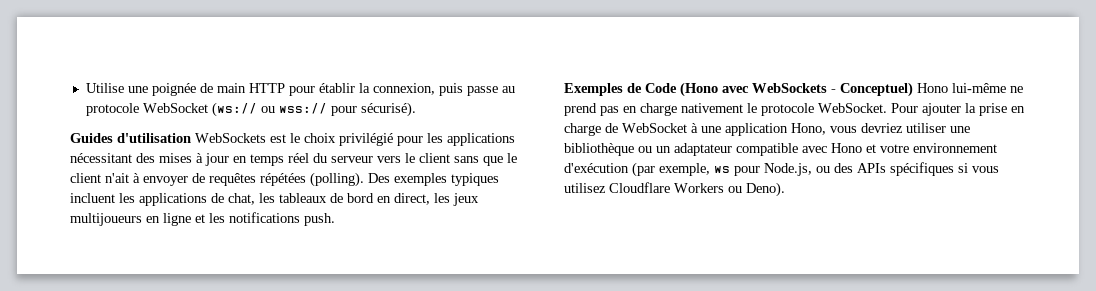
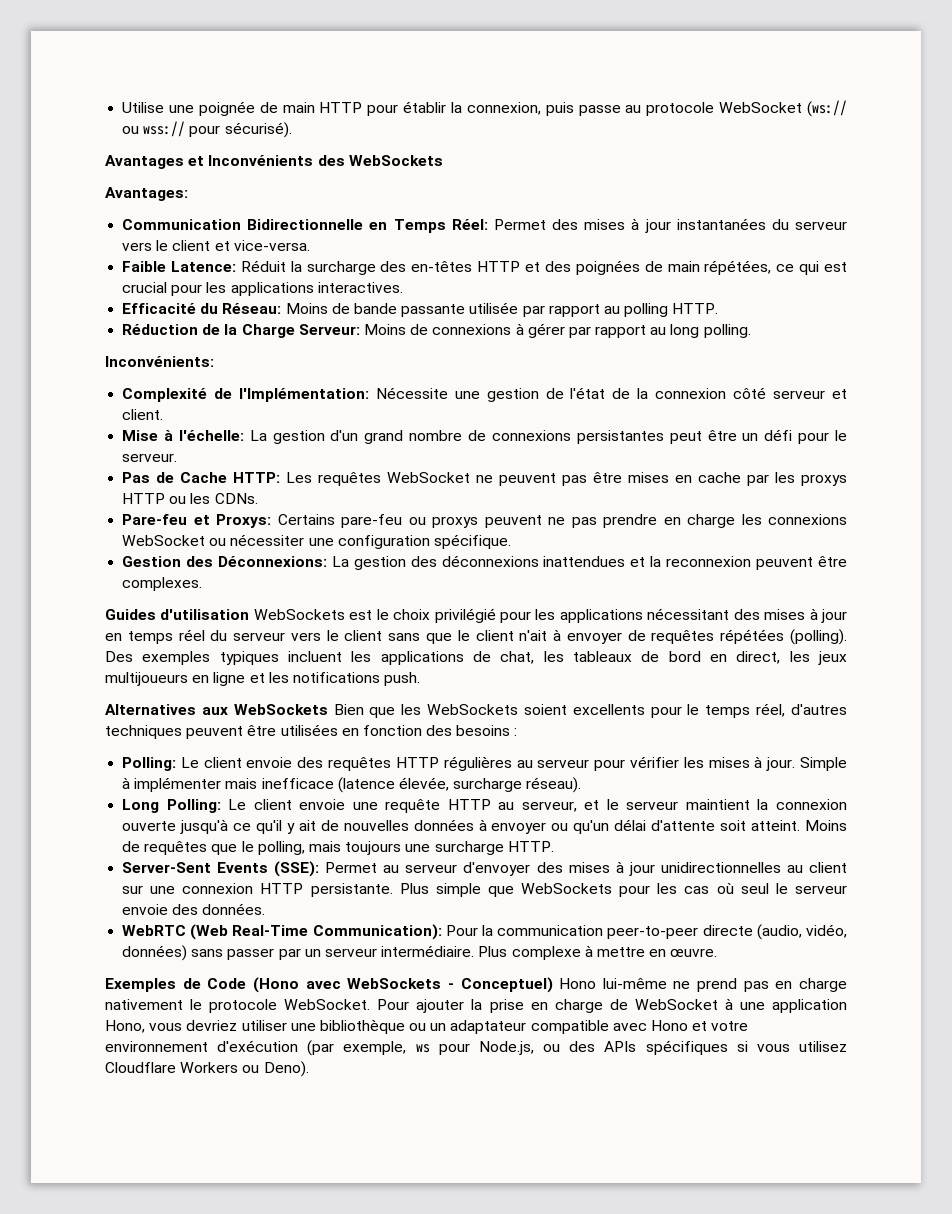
(416, 109) none -> [105,155,443,169] [105,187,188,201] [122,218,848,233] [122,240,310,251] [122,260,848,275] [122,282,403,296] [122,302,719,317] [122,323,751,338] [105,356,214,367] [122,387,848,402] [122,409,164,420] [122,429,848,444] [122,453,178,462] [122,472,848,486] [122,493,258,504] [122,514,848,528] [122,534,511,549] [122,555,848,570] [122,577,203,591] // Avantages et Inconvénients des WebSockets // Avantages: // Communication Bidirectionnelle en Temps Réel: Permet des mises à jour instantanées du serveur vers le client et vice-versa. // Faible Latence: Réduit la surcharge des en-têtes HTTP et des poignées de main répétées, ce qui est crucial pour les applications interactives. // Efficacité du Réseau: Moins de bande passante utilisée par rapport au polling HTTP. // Réduction de la Charge Serveur: Moins de connexions à gérer par rapport au long polling. // Inconvénients: // Complexité de l'Implémentation: Nécessite une gestion de l'état de la connexion côté serveur et client. // Mise à l'échelle: La gestion d'un grand nombre de connexions persistantes peut être un défi pour le serveur. // Pas de Cache HTTP: Les requêtes WebSocket ne peuvent pas être mises en cache par les proxys HTTP ou les CDNs. // Pare-feu et Proxys: Certains pare-feu ou proxys peuvent ne pas prendre en charge les connexions WebSocket ou nécessiter une configuration spécifique. // Gestion des Déconnexions: La gestion des déconnexions inattendues et la reconnexion peuvent être complexes.
(335, 219) none -> [105,703,847,718] [105,724,518,739] [122,756,848,771] [122,777,582,793] [122,799,848,813] [122,819,848,834] [122,841,554,855] [122,861,847,877] [122,883,847,897] [122,903,266,915] [122,924,848,940] [122,945,718,961] // Alternatives aux WebSockets Bien que les WebSockets soient excellents pour le temps réel, d'autres techniques peuvent être utilisées en fonction des besoins : // Polling: Le client envoie des requêtes HTTP régulières au serveur pour vérifier les mises à jour. Simple à implémenter mais inefficace (latence élevée, surcharge réseau). // Long Polling: Le client envoie une requête HTTP au serveur, et le serveur maintient la connexion ouverte jusqu'à ce qu'il y ait de nouvelles données à envoyer ou qu'un délai d'attente soit atteint. Moins de requêtes que le polling, mais toujours une surcharge HTTP. // Server-Sent Events (SSE): Permet au serveur d'envoyer des mises à jour unidirectionnelles au client sur une connexion HTTP persistante. Plus simple que WebSockets pour les cas où seul le serveur envoie des données. // WebRTC (Web Real-Time Communication): Pour la communication peer-to-peer directe (audio, vidéo, données) sans passer par un serveur intermédiaire. Plus complexe à mettre en œuvre.

